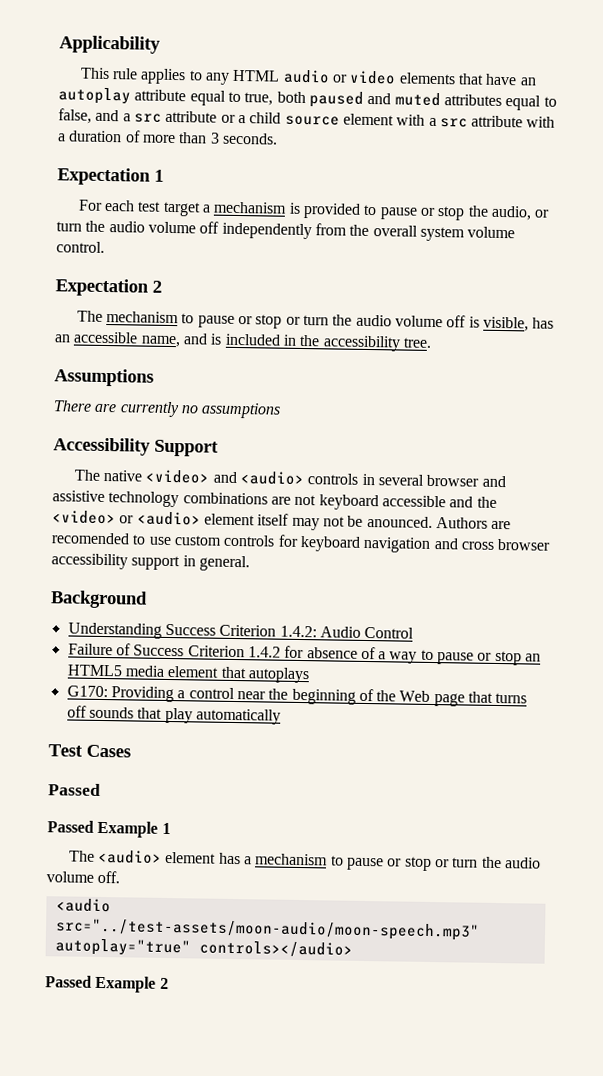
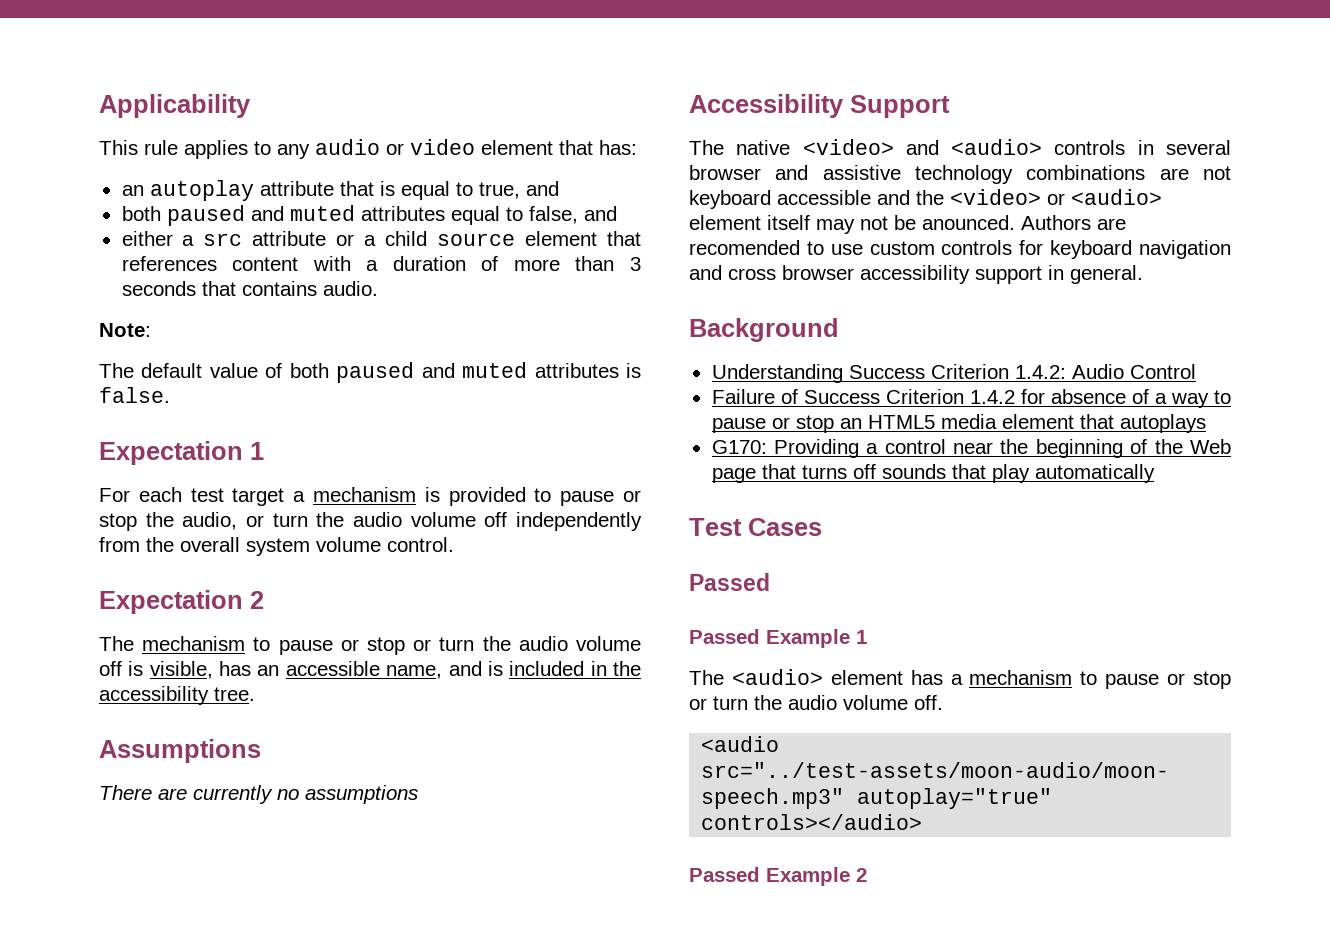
[232,69,281,82] HTML -> (310, 151) none
[398,72,518,86] elements that have -> [481,140,637,155] element that has: //
(187, 95) none -> [339,181,395,196] that is
(274, 99) none -> [525,181,559,196] and //
(120, 115) none -> [121,231,173,246] // either
[396,114,524,128] with a src attribute -> [607,231,641,246] [121,256,299,271] that references content
[221,132,278,145] seconds. -> [121,281,378,296] [99,323,151,337] [99,362,642,383] [99,387,170,403] seconds that contains audio. // Note: // The default value of both paused and muted attributes is false.

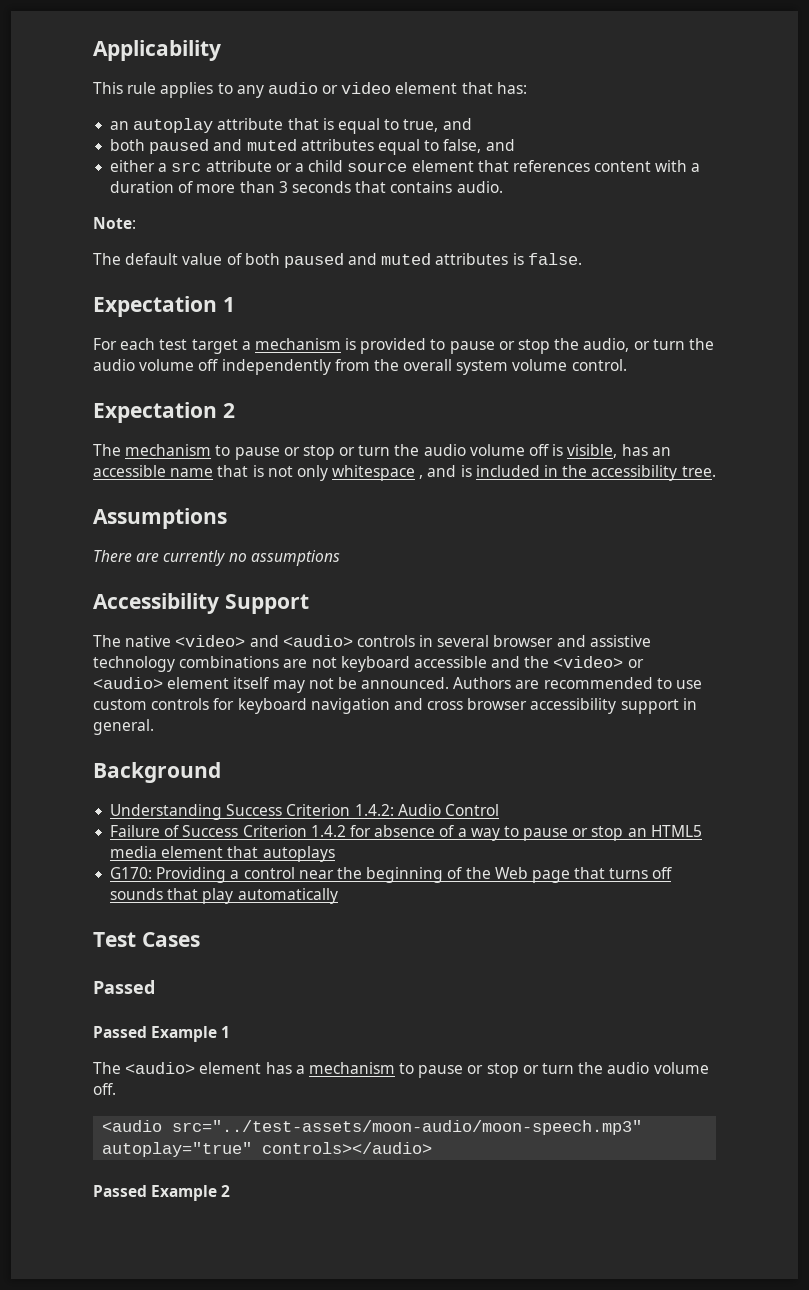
[386,665,443,679] name, -> [170,465,424,481] name that is not only whitespace ,
[922,215,1015,230] anounced. -> [361,677,450,689] announced.
[689,240,800,255] recomended -> [543,677,653,689] recommended

